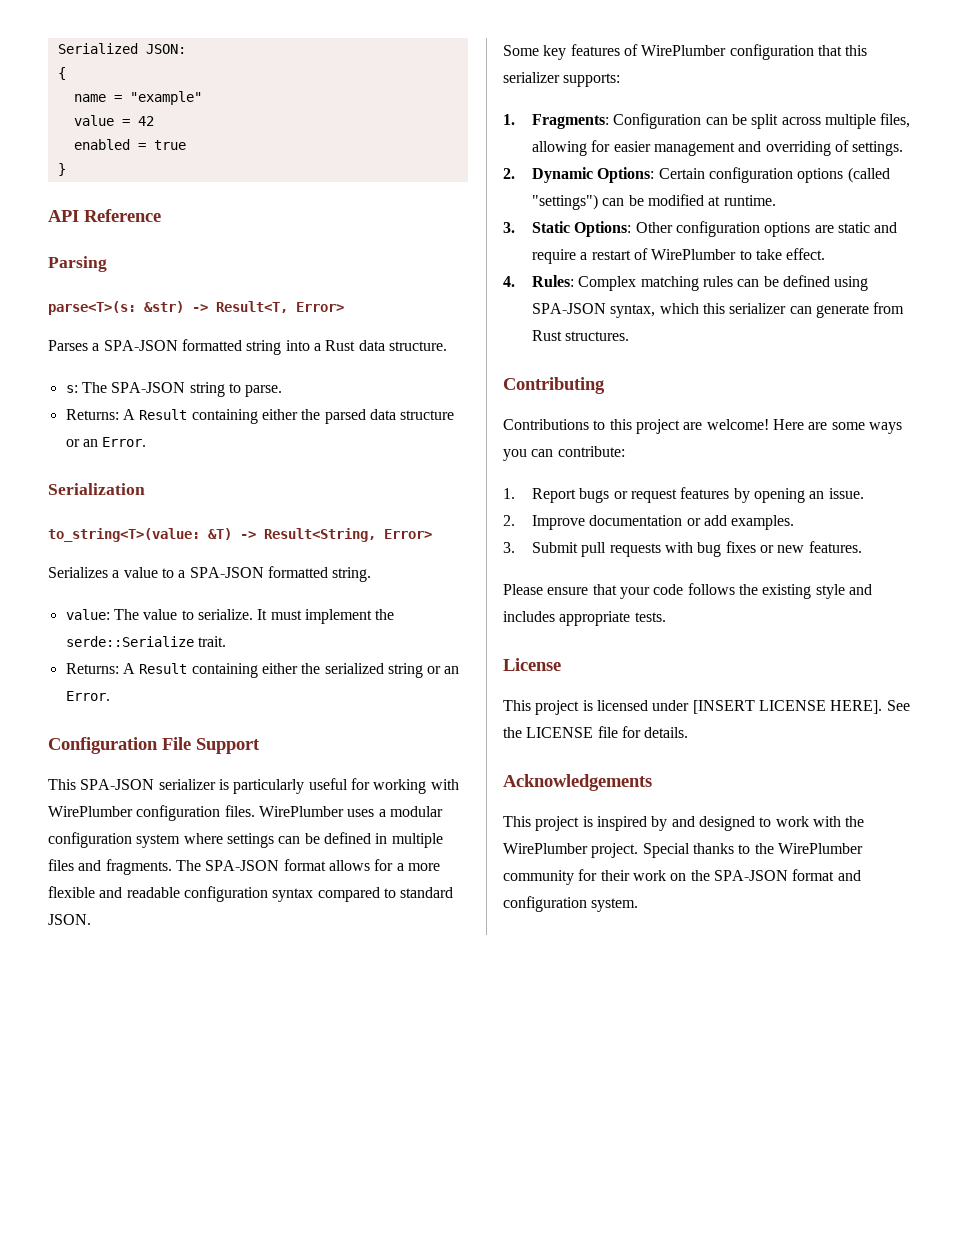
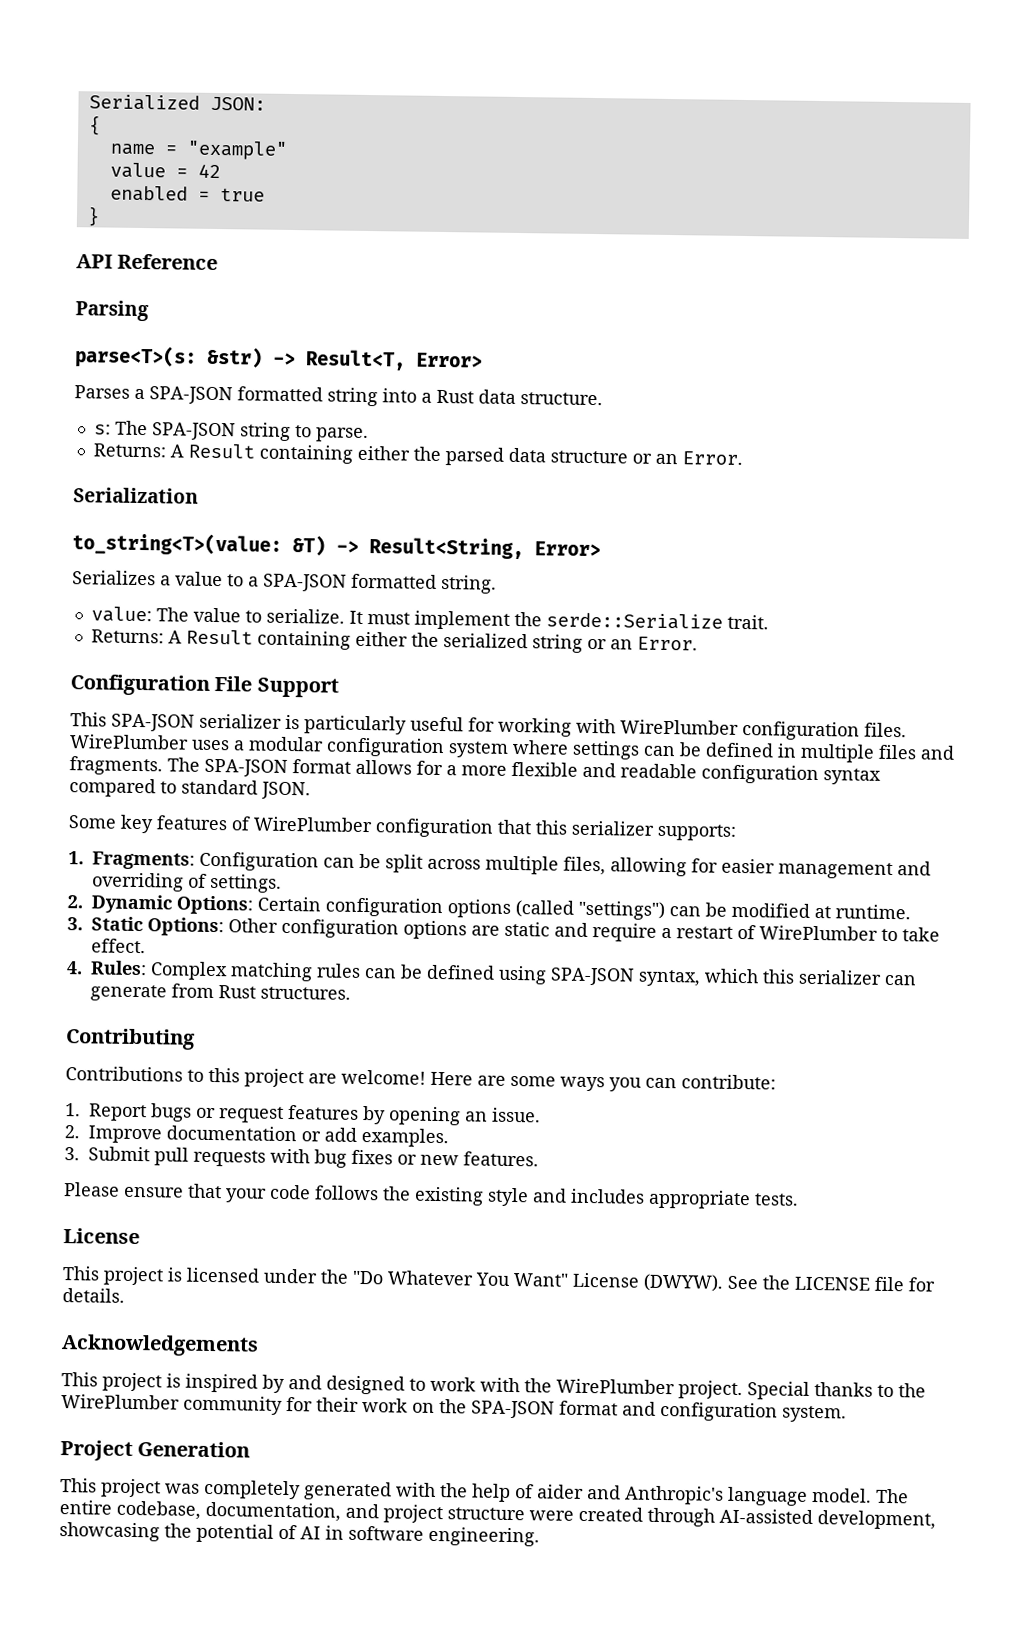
[692,700,883,714] [INSERT LICENSE HERE]. -> [320,1269,723,1292] the "Do Whatever You Want" License (DWYW).
(639, 905) none -> [60,1440,251,1461] [60,1478,909,1506] [59,1500,936,1530] [59,1522,540,1547] // Project Generation // This project was completely generated with the help of aider and Anthropic's language model. The entire codebase, documentation, and project structure were created through AI-assisted development, showcasing the potential of AI in software engineering.

